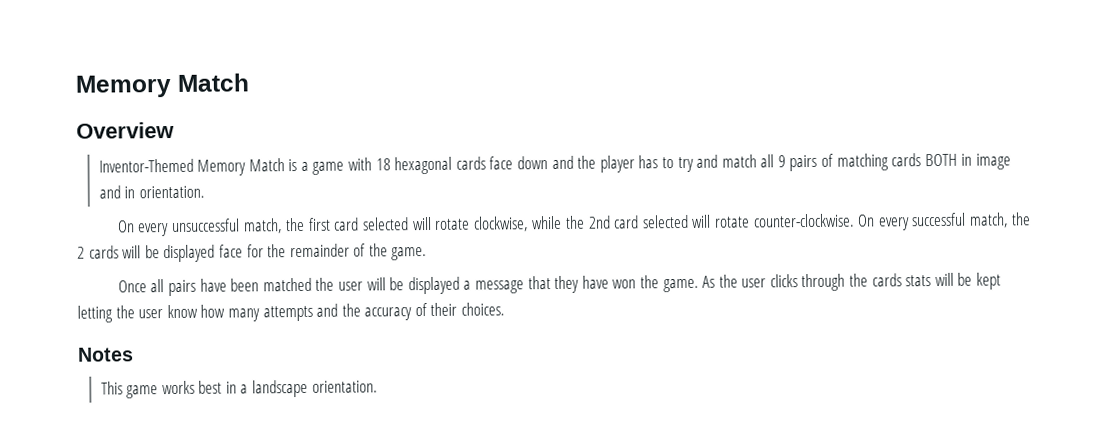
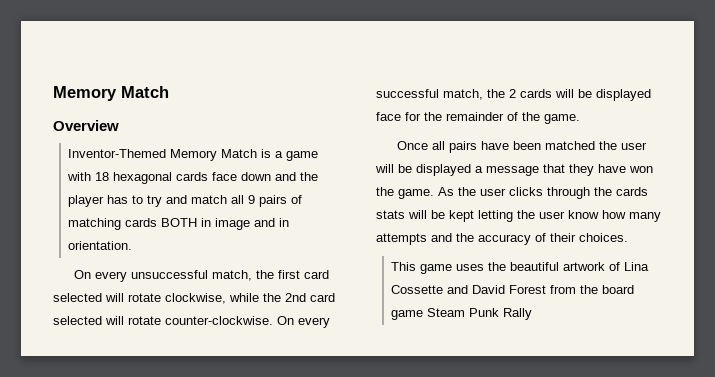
[77,347,134,362] // Notes -> (628, 237) none
[161,379,378,398] works best in a landscape orientation. -> [456,262,650,271] [391,285,635,294] [391,308,533,320] uses the beautiful artwork of Lina Cossette and David Forest from the board game Steam Punk Rally

